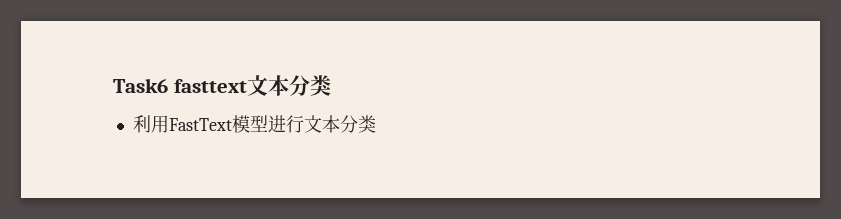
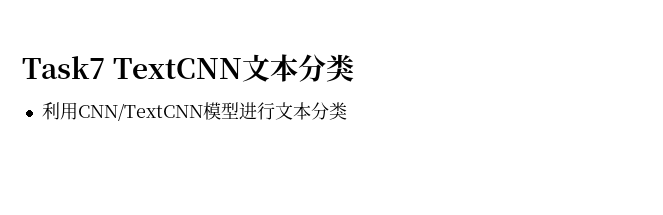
[113,78,247,93] Task6 fasttext -> [22,56,242,79] Task7 TextCNN
[168,118,232,131] FastText -> [77,103,203,121] CNN/TextCNN

